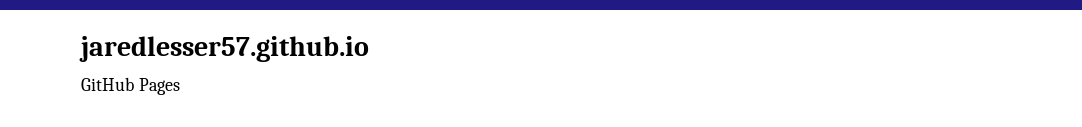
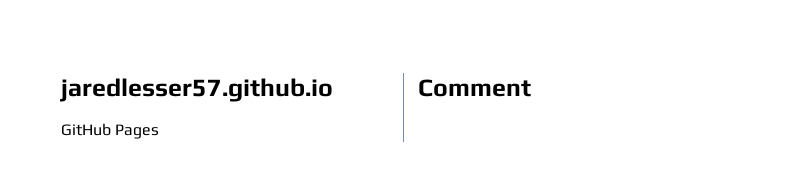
(180, 86) none -> [418,79,531,97] // Comment

